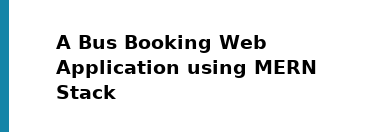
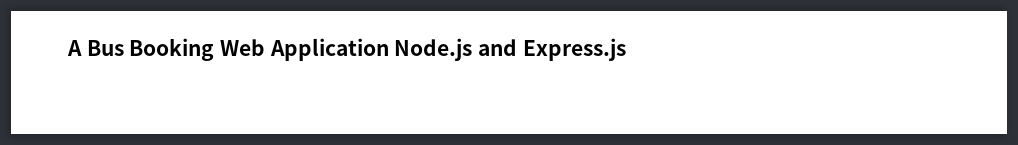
[187,60,317,78] [56,85,116,99] using MERN Stack -> [394,38,626,61] Node.js and Express.js

